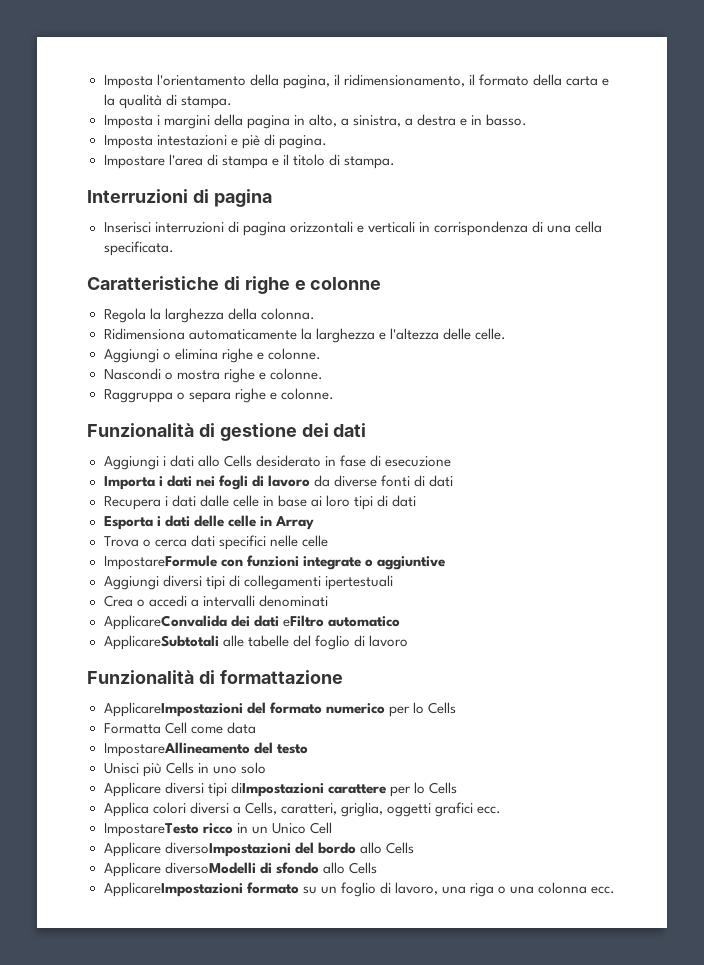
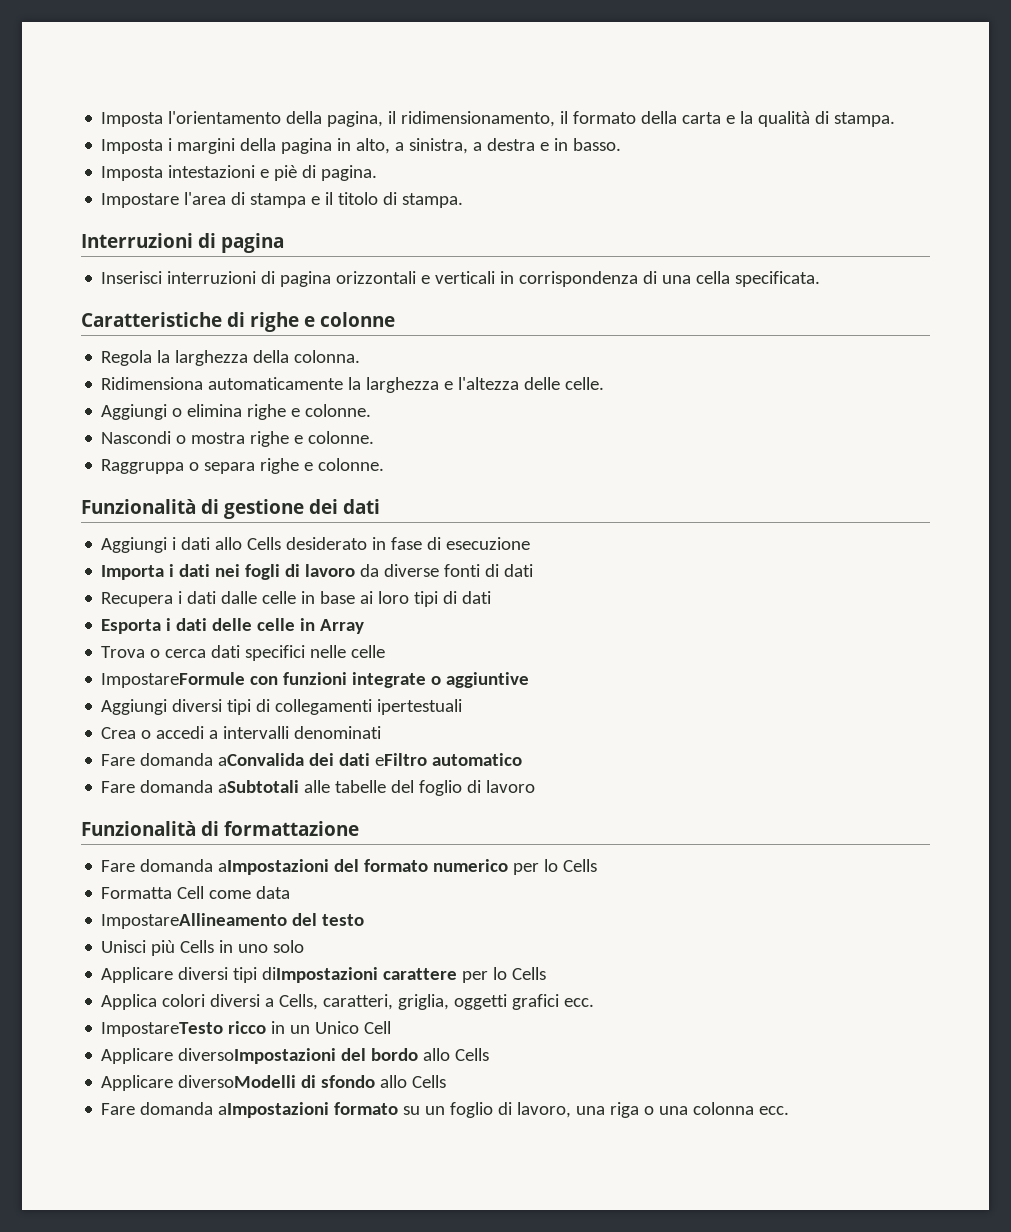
[103,615,227,630] ApplicareConvalida -> [101,753,305,766] Fare domanda aConvalida
[103,635,219,650] ApplicareSubtotali -> [101,780,300,793] Fare domanda aSubtotali
[103,702,243,717] ApplicareImpostazioni -> [101,859,330,875] Fare domanda aImpostazioni
[103,882,243,897] ApplicareImpostazioni -> [101,1102,330,1118] Fare domanda aImpostazioni

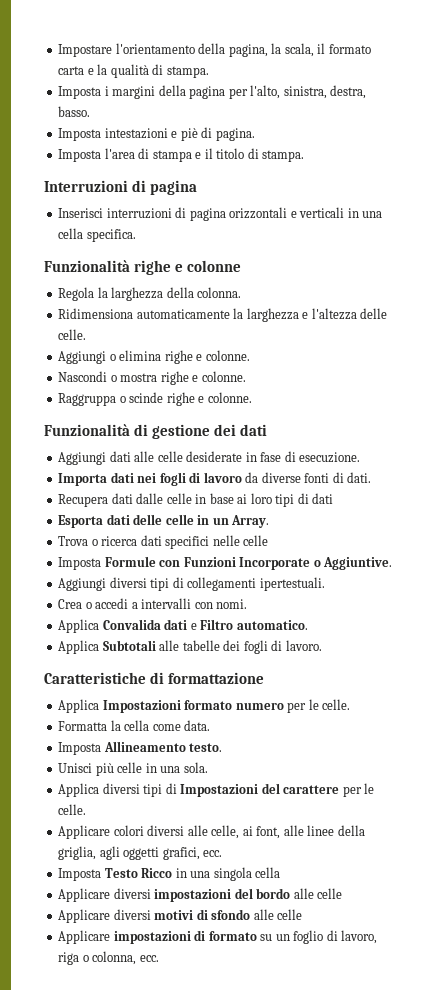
[101,112,164,127] Imposta -> [58,44,113,57] Impostare
[388,111,556,127] il ridimensionamento, -> [271,43,314,57] la scala,
[641,111,678,124] della -> (371, 49) none
[337,138,569,154] in alto, a sinistra, a destra e in -> [228,85,367,99] per l'alto, sinistra, destra,
[101,193,180,208] Impostare -> [58,149,102,162] Imposta
[519,271,821,287] [81,312,245,327] corrispondenza di una cella specificata. // Caratteristiche di -> [362,211,383,218] [58,228,136,242] [44,260,130,272] una cella specifica. // Funzionalità
[204,462,256,474] separa -> [129,392,164,403] scinde
[172,537,368,550] i dati allo Cells desiderato -> [109,451,243,462] dati alle celle desiderate
[446,537,531,550] esecuzione -> [299,452,361,463] esecuzione.
[169,564,175,577] i -> (108, 479) none
[504,564,534,577] dati -> [347,472,372,483] dati.
[178,591,183,604] i -> (109, 500) none
[166,618,172,631] i -> (104, 521) none
[320,619,365,634] Array -> [212,515,270,528] un Array.
[165,649,207,658] cerca -> [101,536,138,546] ricerca
[101,672,530,688] ImpostareFormule con funzioni integrate o aggiuntive -> [58,556,393,570] Imposta Formule con Funzioni Incorporate o Aggiuntive.
[377,699,463,715] ipertestuali -> [259,577,325,591] ipertestuali.
[294,726,382,739] [101,753,523,766] [101,780,536,796] [81,821,359,836] [101,859,598,875] [101,886,291,899] [101,913,365,929] [101,940,305,956] [101,967,547,983] [101,994,595,1010] [101,1021,392,1037] [101,1048,490,1064] [101,1075,447,1091] [101,1102,330,1118] denominati // Fare domanda aConvalida dei dati eFiltro automatico // Fare domanda aSubtotali alle tabelle del foglio di lavoro // Funzionalità di formattazione // Fare domanda aImpostazioni del formato numerico per lo Cells // Formatta Cell come data // ImpostareAllineamento del testo // Unisci più Cells in uno solo // Applicare diversi tipi diImpostazioni carattere per lo Cells // Applica colori diversi a Cells, caratteri, griglia, oggetti grafici ecc. // ImpostareTesto ricco in un Unico Cell // Applicare diversoImpostazioni del bordo allo Cells // Applicare diversoModelli di sfondo allo Cells // Fare domanda aImpostazioni -> [194,599,248,609] [58,619,308,633] [58,640,322,654] [44,672,264,684] [58,699,351,713] [58,720,211,731] [58,741,223,755] [58,762,208,776] [58,783,375,797] [58,804,87,815] [58,825,365,839] [58,846,223,860] [58,867,281,881] [58,888,343,902] [58,909,303,923] [58,930,206,944] con nomi. // Applica Convalida dati e Filtro automatico. // Applica Subtotali alle tabelle dei fogli di lavoro. // Caratteristiche di formattazione // Applica Impostazioni formato numero per le celle. // Formatta la cella come data. // Imposta Allineamento testo. // Unisci più celle in una sola. // Applica diversi tipi di Impostazioni del carattere per le celle. // Applicare colori diversi alle celle, ai font, alle linee della griglia, agli oggetti grafici, ecc. // Imposta Testo Ricco in una singola cella // Applicare diversi impostazioni del bordo alle celle // Applicare diversi motivi di sfondo alle celle // Applicare impostazioni di
[576,1106,606,1115] una -> (378, 937) none
[659,1102,755,1115] una colonna -> [92,951,137,965] colonna,

